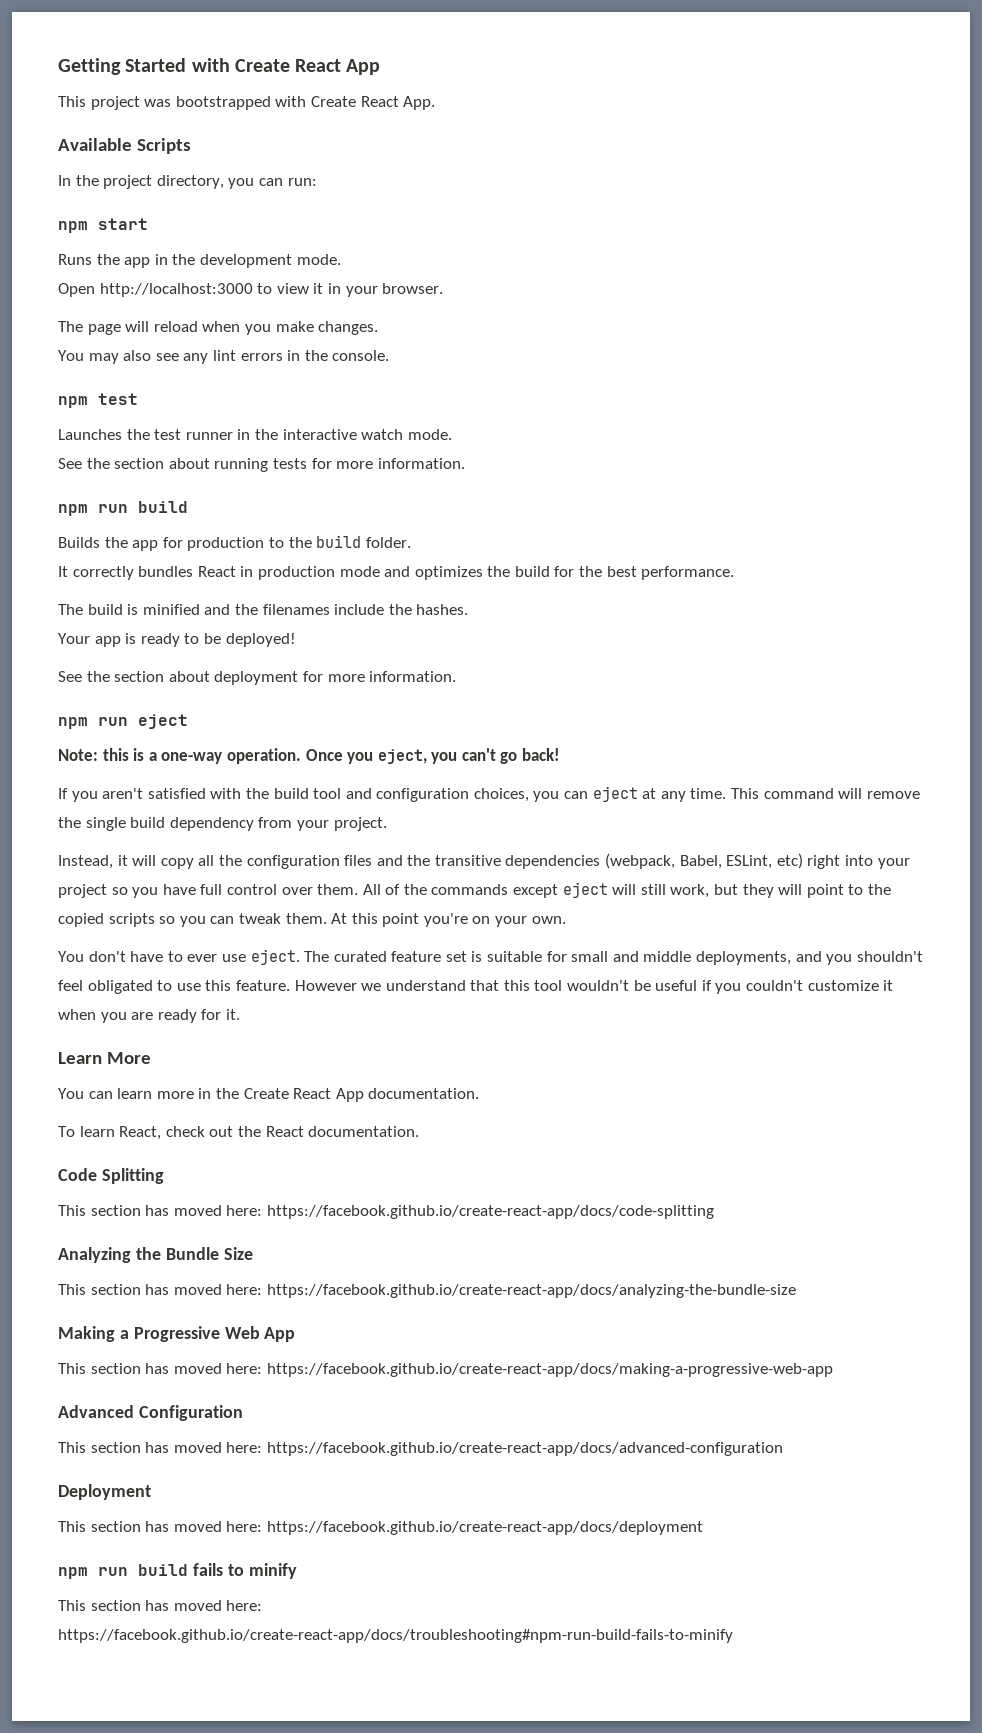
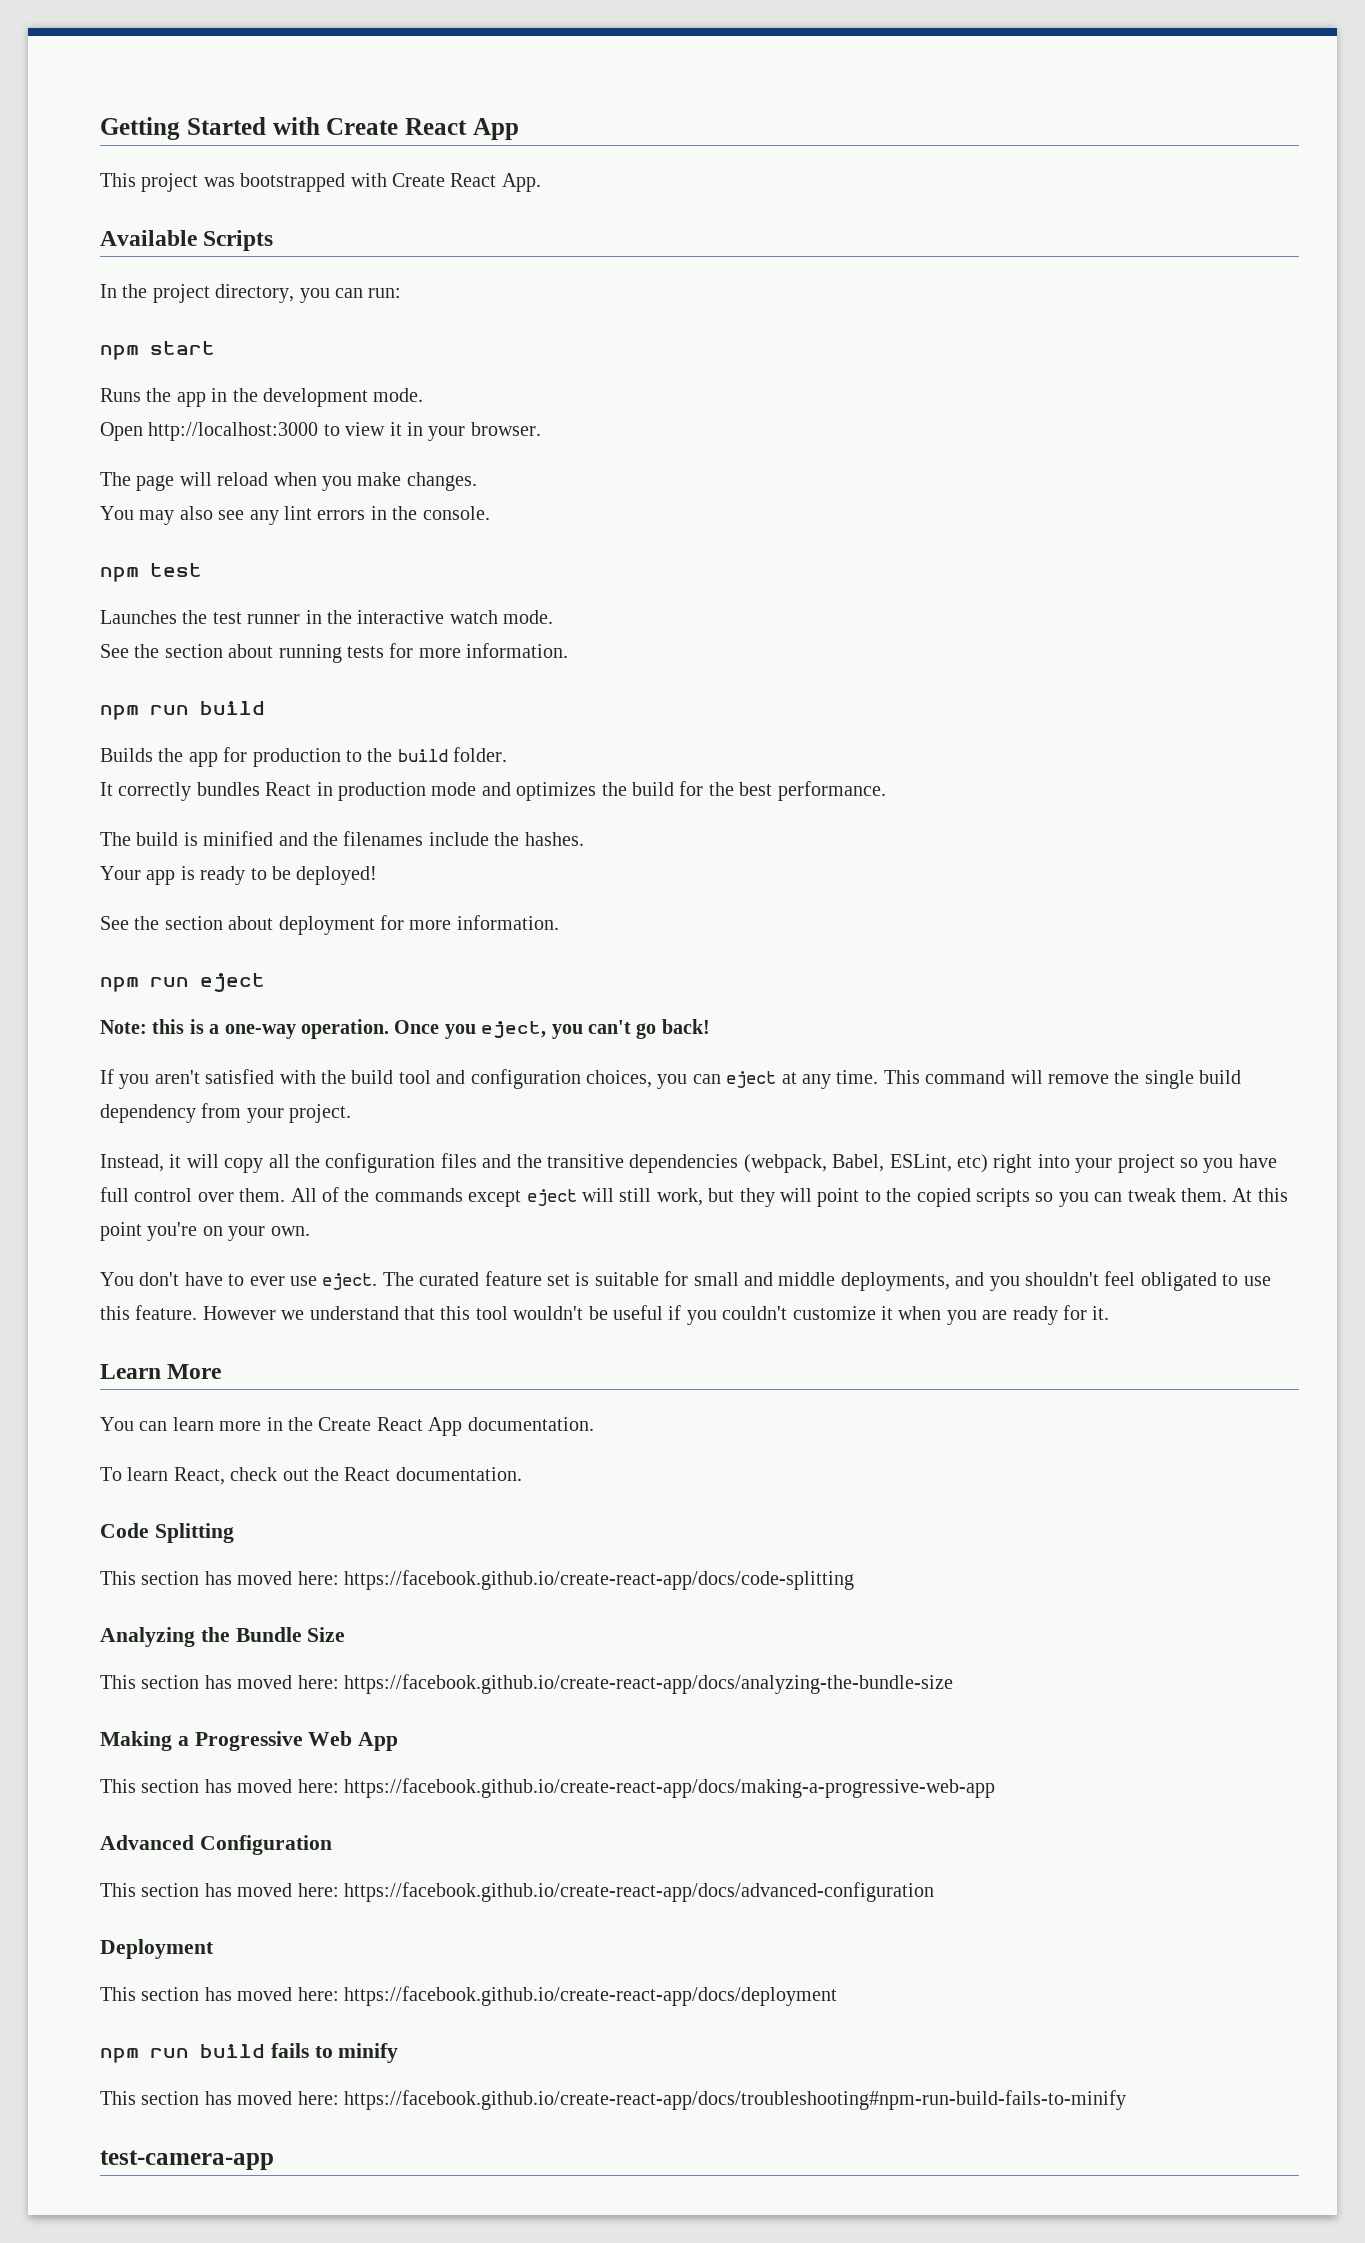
(733, 1636) none -> [100,2150,274,2170] // test-camera-app

